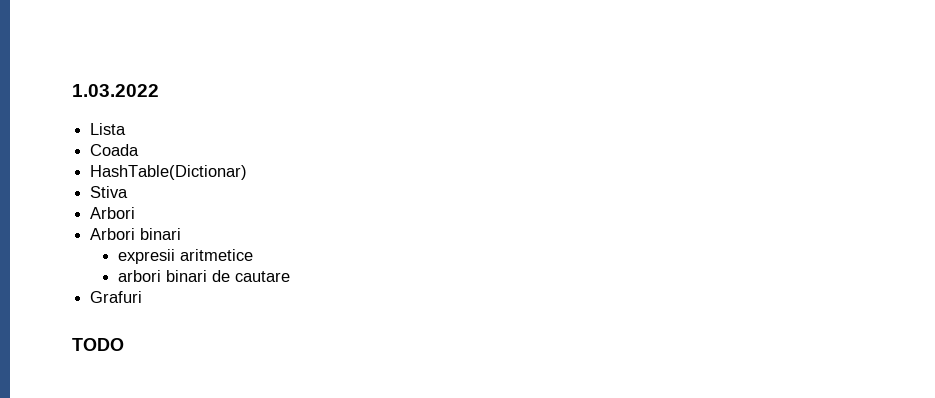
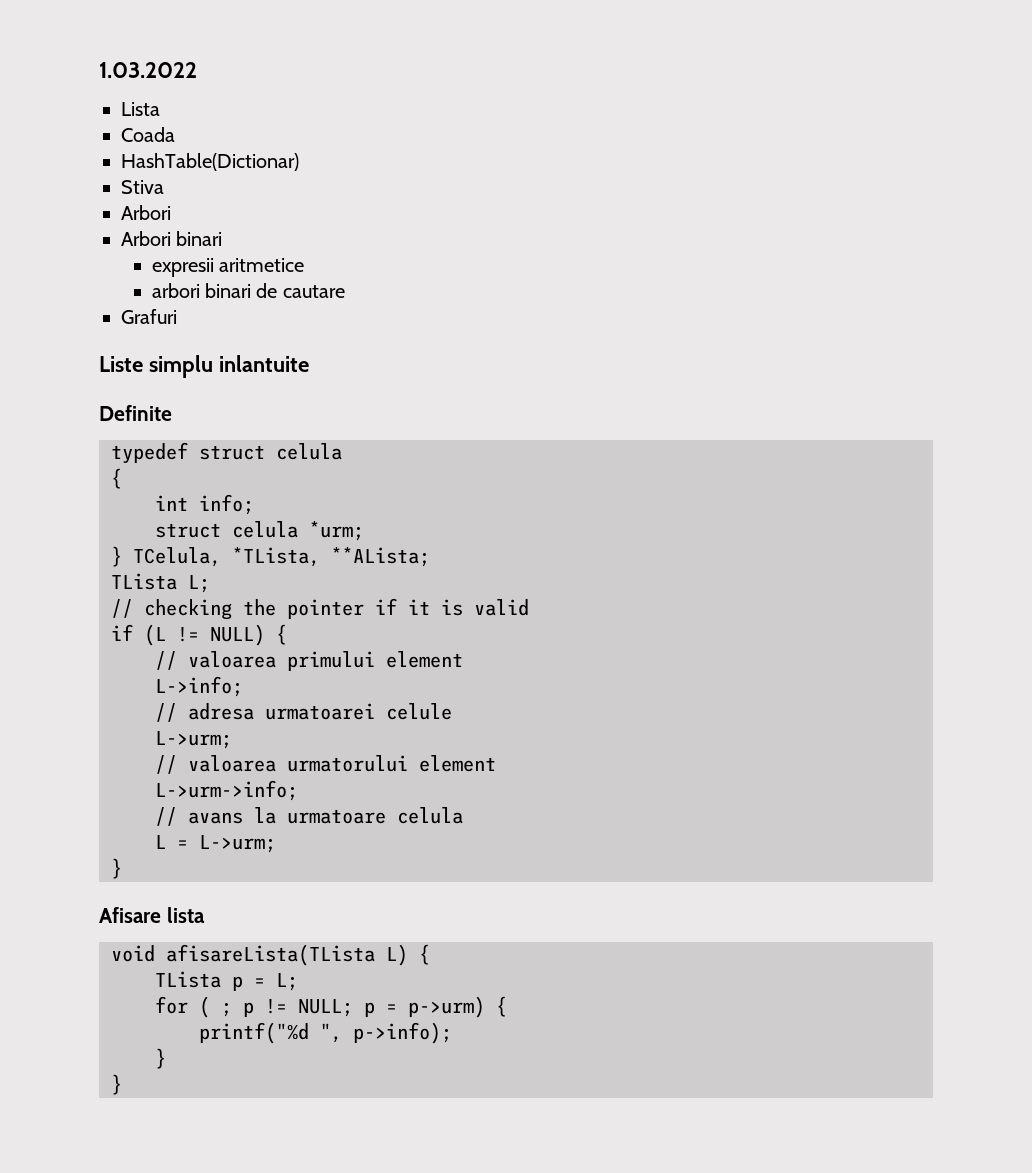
[72,338,124,351] TODO -> [99,355,309,378] [99,405,172,421] [111,442,342,464] [111,468,122,489] [155,494,254,515] [155,521,364,541] [111,546,430,567] [111,573,210,593] [111,598,529,620] [111,624,287,646] [155,651,463,671] [155,676,243,697] [155,703,452,722] [155,731,232,749] [155,755,496,774] [155,780,298,801] [155,807,463,826] [155,835,276,853] [111,858,122,879] [99,907,205,923] [111,944,430,966] [155,971,298,991] [155,996,507,1018] [199,1022,452,1044] [155,1048,166,1069] [111,1074,122,1095] Liste simplu inlantuite // Definite // typedef struct celula // { // int info; // struct celula *urm; // } TCelula, *TLista, **ALista; // TLista L; // // checking the pointer if it is valid // if (L != NULL) { // // valoarea primului element // L->info; // // adresa urmatoarei celule // L->urm; // // valoarea urmatorului element // L->urm->info; // // avans la urmatoare celula // L = L->urm; // } // Afisare lista // void afisareLista(TLista L) { // TLista p = L; // for ( ; p != NULL; p = p->urm) { // printf("%d ", p->info); // } // }

